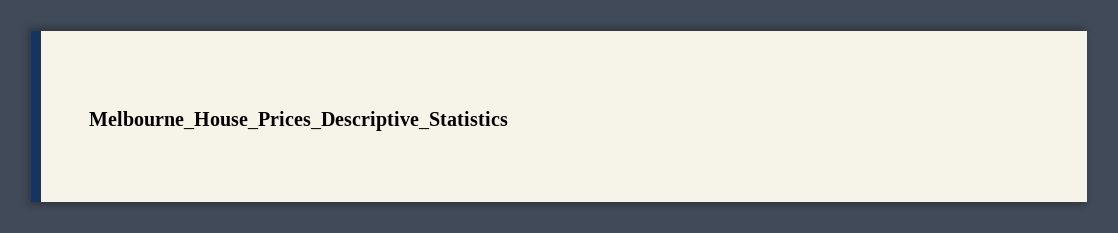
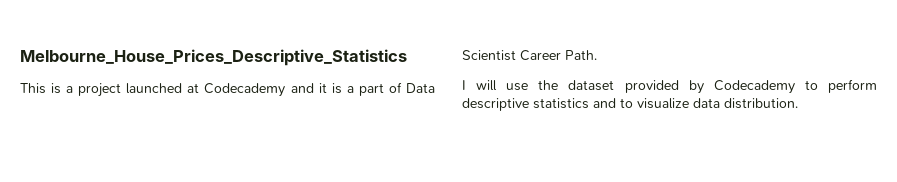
(508, 121) none -> [20,82,436,97] [462,50,597,61] [462,79,877,94] [462,98,798,111] // This is a project launched at Codecademy and it is a part of Data Scientist Career Path. // I will use the dataset provided by Codecademy to perform descriptive statistics and to visualize data distribution.

